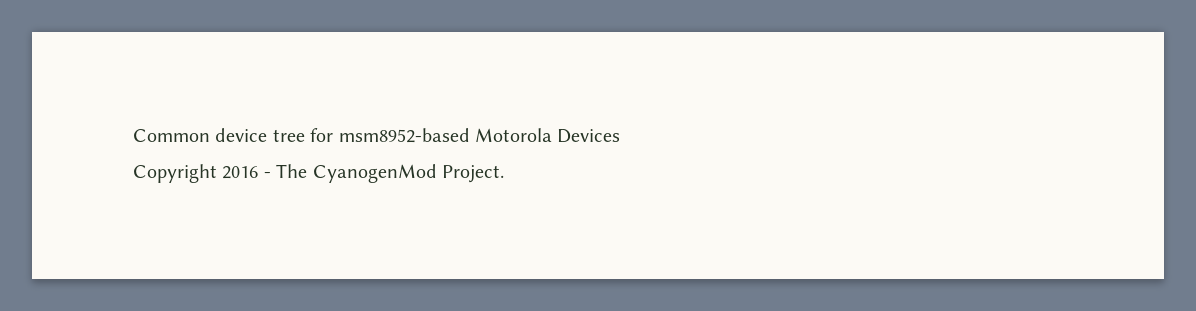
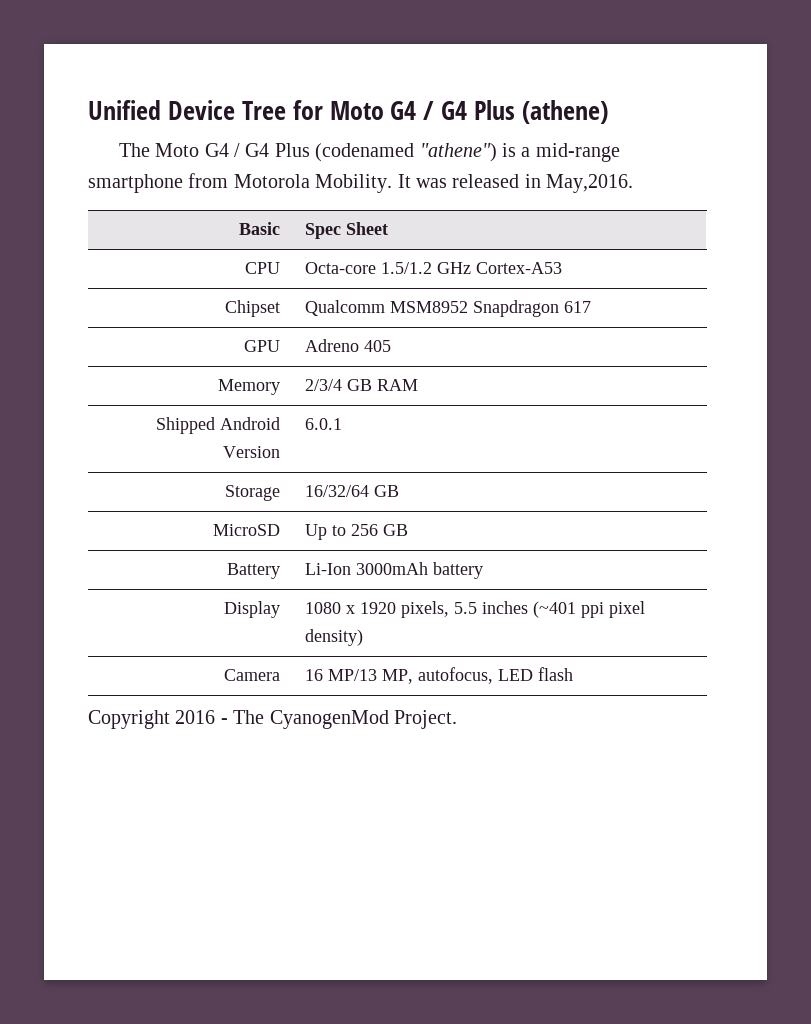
[133,128,621,143] Common device tree for msm8952-based Motorola Devices -> [88,100,608,124] [118,143,620,162] [88,173,634,193] [239,222,281,235] [304,222,388,239] [245,262,281,274] [304,262,562,274] [225,300,281,317] [304,300,591,317] [244,340,281,352] [304,339,391,352] [218,379,281,395] [304,379,418,391] [156,417,281,434] [223,446,281,458] [304,418,342,430] [225,485,281,501] [304,485,399,497] [213,524,281,536] [304,524,408,540] [227,563,281,579] [304,562,483,579] [224,601,281,618] [304,601,645,618] [304,629,363,646] [224,669,281,681] [304,667,573,684] Unified Device Tree for Moto G4 / G4 Plus (athene) // The Moto G4 / G4 Plus (codenamed "athene") is a mid-range smartphone from Motorola Mobility. It was released in May,2016. // Basic | Spec Sheet // CPU | Octa-core 1.5/1.2 GHz Cortex-A53 // Chipset | Qualcomm MSM8952 Snapdragon 617 // GPU | Adreno 405 // Memory | 2/3/4 GB RAM // Shipped Android Version | 6.0.1 // Storage | 16/32/64 GB // MicroSD | Up to 256 GB // Battery | Li-Ion 3000mAh battery // Display | 1080 x 1920 pixels, 5.5 inches (~401 ppi pixel density) // Camera | 16 MP/13 MP, autofocus, LED flash

